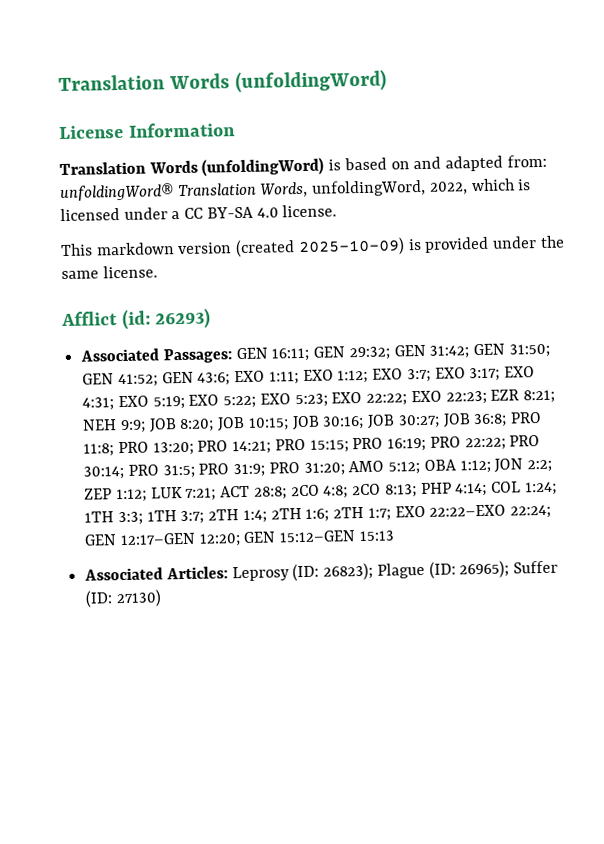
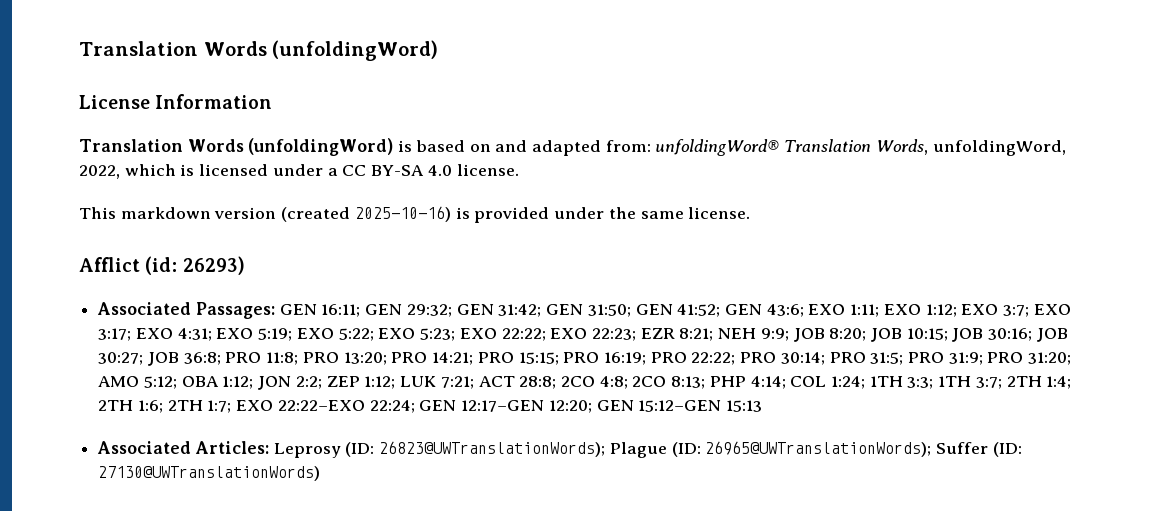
[297,237,405,257] 2025-10-09) -> [354,206,451,222] 2025-10-16)
[323,562,374,581] 26823); -> [379,441,606,457] 26823@UWTranslationWords);
[459,560,510,579] 26965); -> [705,441,932,457] 26965@UWTranslationWords);
[115,589,162,608] 27130) -> [98,466,321,481] 27130@UWTranslationWords)

